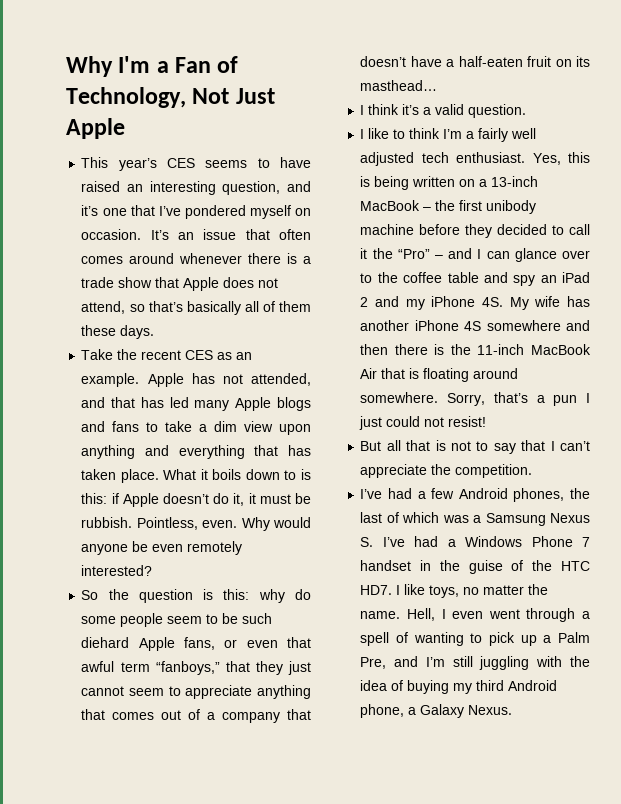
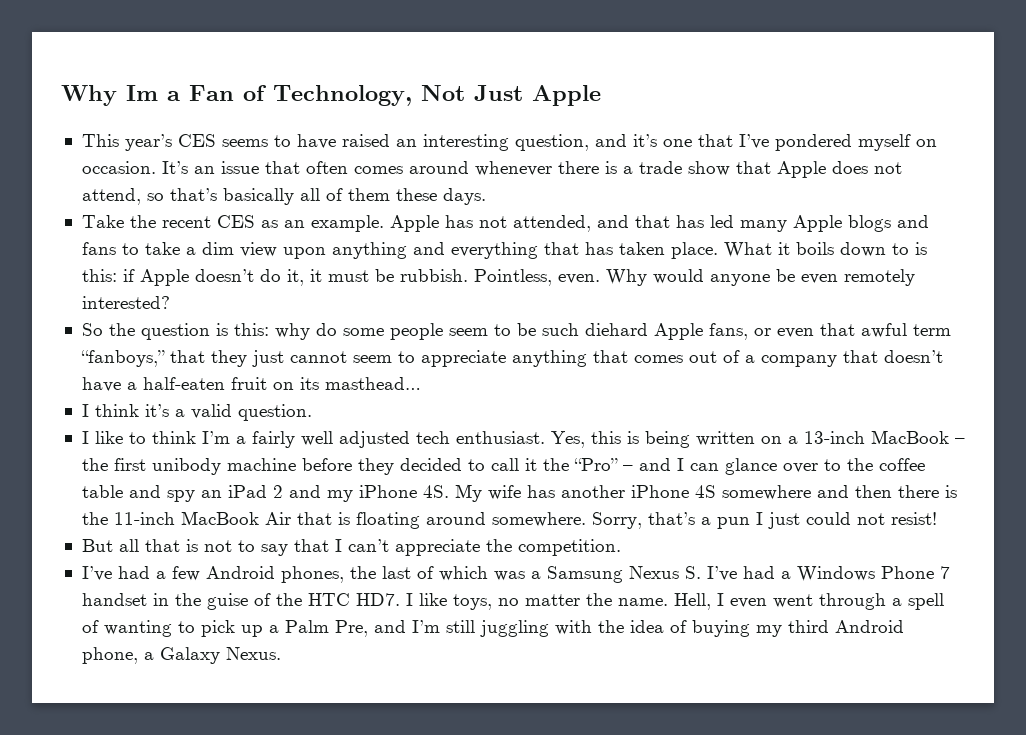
[66,56,151,77] Why I'm -> [61,85,158,106] Why Im

